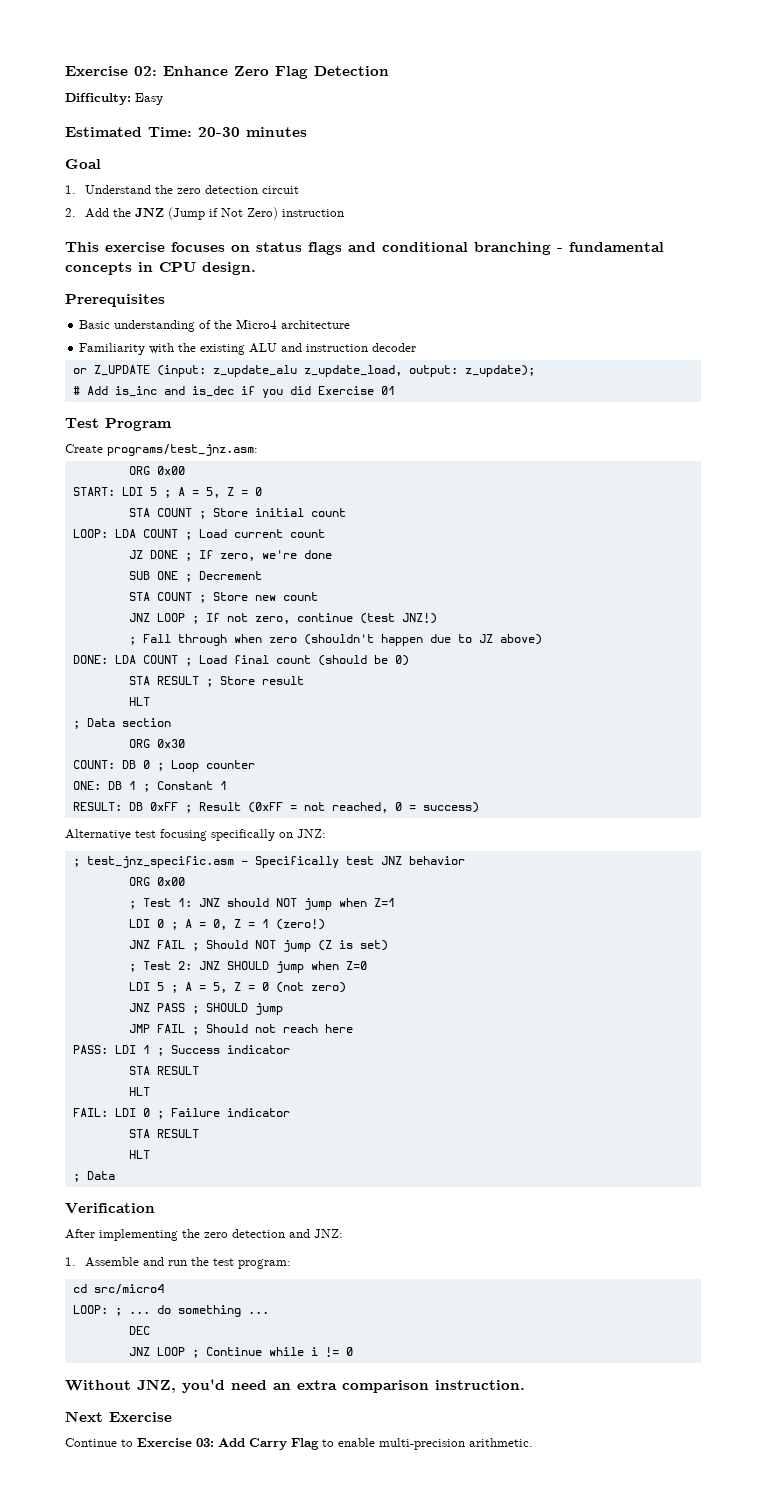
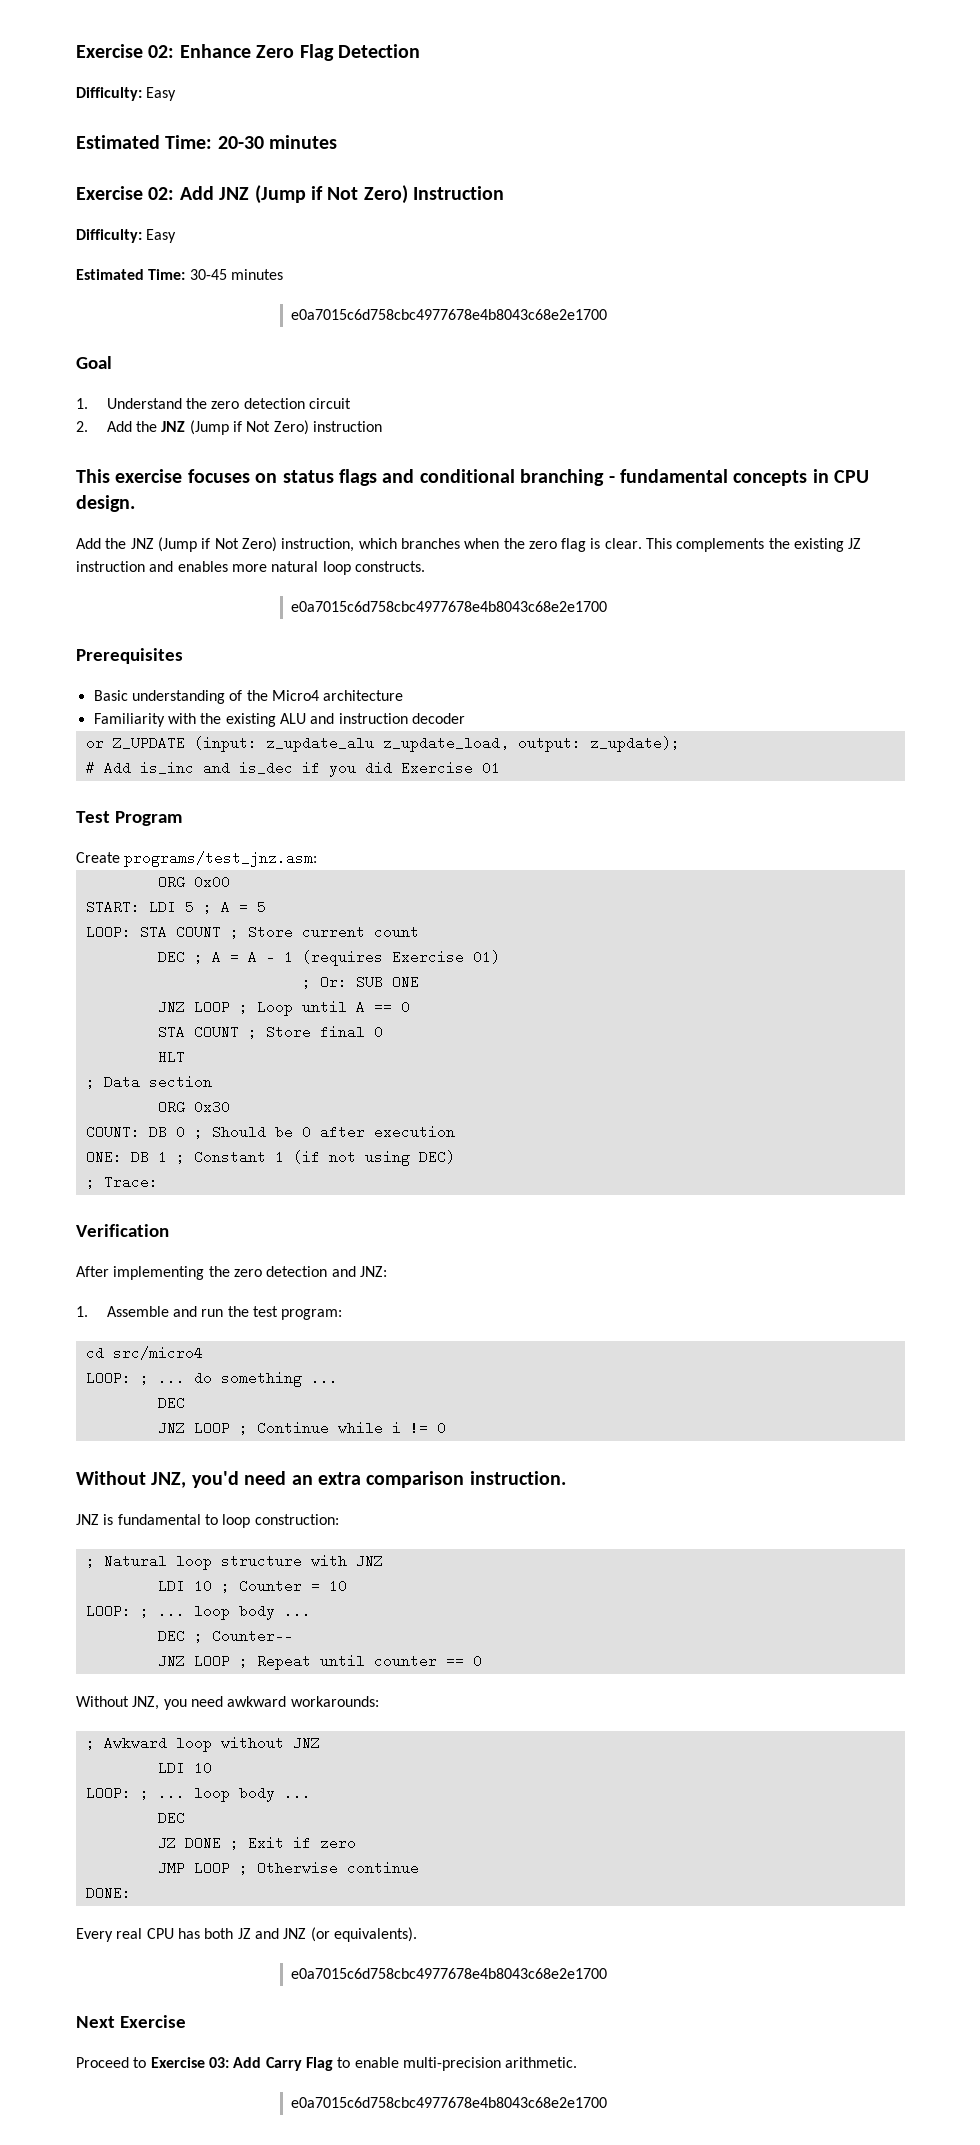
(307, 132) none -> [76,185,505,204] [76,229,177,243] [76,269,283,280] [291,309,608,320] // Exercise 02: Add JNZ (Jump if Not Zero) Instruction // Difficulty: Easy // Estimated Time: 30-45 minutes // e0a7015c6d758cbc4977678e4b8043c68e2e1700
(256, 268) none -> [76,537,862,552] [76,561,425,575] [291,601,608,612] // Add the JNZ (Jump if Not Zero) instruction, which branches when the zero flag is clear. This complements the existing JZ instruction and enables more natural loop constructs. // e0a7015c6d758cbc4977678e4b8043c68e2e1700
[205,487,248,498] 5, Z = -> [256,900,266,914] [85,925,419,939] [157,950,500,966] [301,975,419,989] [157,1000,392,1016] 5 // LOOP: STA COUNT ; Store current count // DEC ; A = A - 1 (requires Exercise 01) // ; Or: SUB ONE // JNZ LOOP ; Loop until A ==
[254,508,346,517] [72,529,325,540] [128,550,332,561] [128,571,262,582] [128,592,318,603] [128,613,437,624] [128,634,542,646] [72,655,409,666] [128,676,304,687] initial count // LOOP: LDA COUNT ; Load current count // JZ DONE ; If zero, we're done // SUB ONE ; Decrement // STA COUNT ; Store new count // JNZ LOOP ; If not zero, continue (test JNZ!) // ; Fall through when zero (shouldn't happen due to JZ above) // DONE: LDA COUNT ; Load final count (should be 0) // STA RESULT ; Store result -> [319,1025,383,1039] final 0
[170,760,255,772] Loop counter -> [211,1125,455,1139] Should be 0 after execution
[72,802,479,813] [65,829,326,841] [72,856,465,868] [128,877,185,886] [128,898,395,910] [128,919,325,930] [128,940,388,952] [128,961,367,973] [128,982,346,993] [128,1003,283,1015] [128,1024,353,1035] [72,1045,290,1056] [128,1066,199,1075] [128,1087,150,1096] [72,1108,290,1119] [128,1129,199,1138] [128,1150,150,1159] [72,1171,115,1182] // RESULT: DB 0xFF ; Result (0xFF = not reached, 0 = success) // Alternative test focusing specifically on JNZ: // ; test_jnz_specific.asm - Specifically test JNZ behavior // ORG 0x00 // ; Test 1: JNZ should NOT jump when Z=1 // LDI 0 ; A = 0, Z = 1 (zero!) // JNZ FAIL ; Should NOT jump (Z is set) // ; Test 2: JNZ SHOULD jump when Z=0 // LDI 5 ; A = 5, Z = 0 (not zero) // JNZ PASS ; SHOULD jump // JMP FAIL ; Should not reach here // PASS: LDI 1 ; Success indicator // STA RESULT // HLT // FAIL: LDI 0 ; Failure indicator // STA RESULT // HLT // ; Data -> [292,1150,455,1166] [85,1175,158,1189] (if not using DEC) // ; Trace:
(525, 1385) none -> [76,1514,339,1528] [85,1554,383,1570] [157,1579,347,1593] [85,1604,311,1620] [157,1629,293,1643] [157,1654,482,1670] [76,1696,379,1710] [85,1736,320,1752] [157,1761,212,1775] [85,1786,311,1802] [157,1811,185,1825] [157,1836,356,1850] [157,1861,419,1875] [85,1886,131,1900] [76,1927,417,1942] [291,1968,608,1979] // JNZ is fundamental to loop construction: // ; Natural loop structure with JNZ // LDI 10 ; Counter = 10 // LOOP: ; ... loop body ... // DEC ; Counter-- // JNZ LOOP ; Repeat until counter == 0 // Without JNZ, you need awkward workarounds: // ; Awkward loop without JNZ // LDI 10 // LOOP: ; ... loop body ... // DEC // JZ DONE ; Exit if zero // JMP LOOP ; Otherwise continue // DONE: // Every real CPU has both JZ and JNZ (or equivalents). // e0a7015c6d758cbc4977678e4b8043c68e2e1700
[65,1438,117,1447] Continue -> [76,2057,129,2068] Proceed
(533, 1442) none -> [291,2097,608,2108] // e0a7015c6d758cbc4977678e4b8043c68e2e1700

